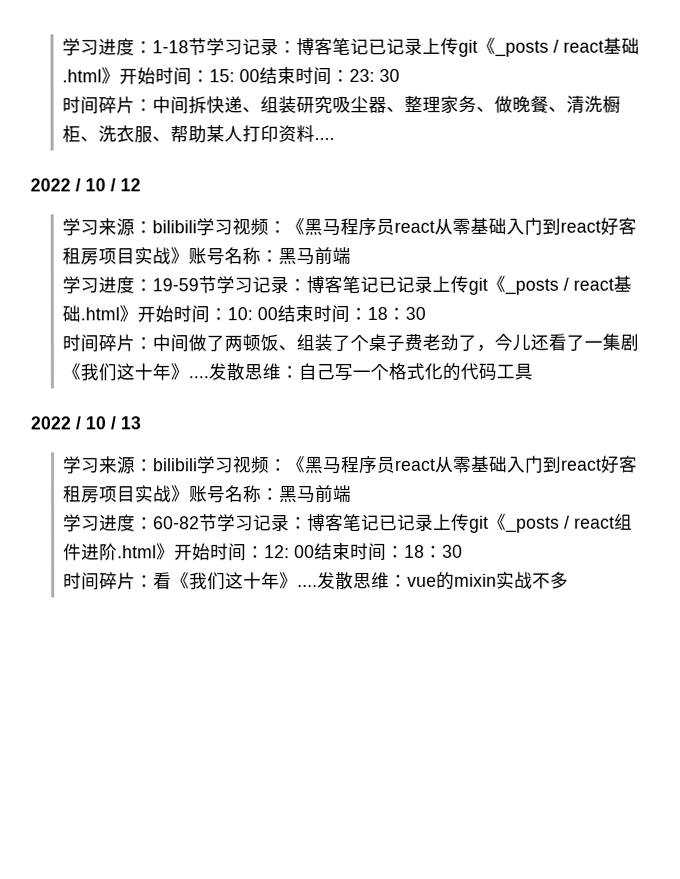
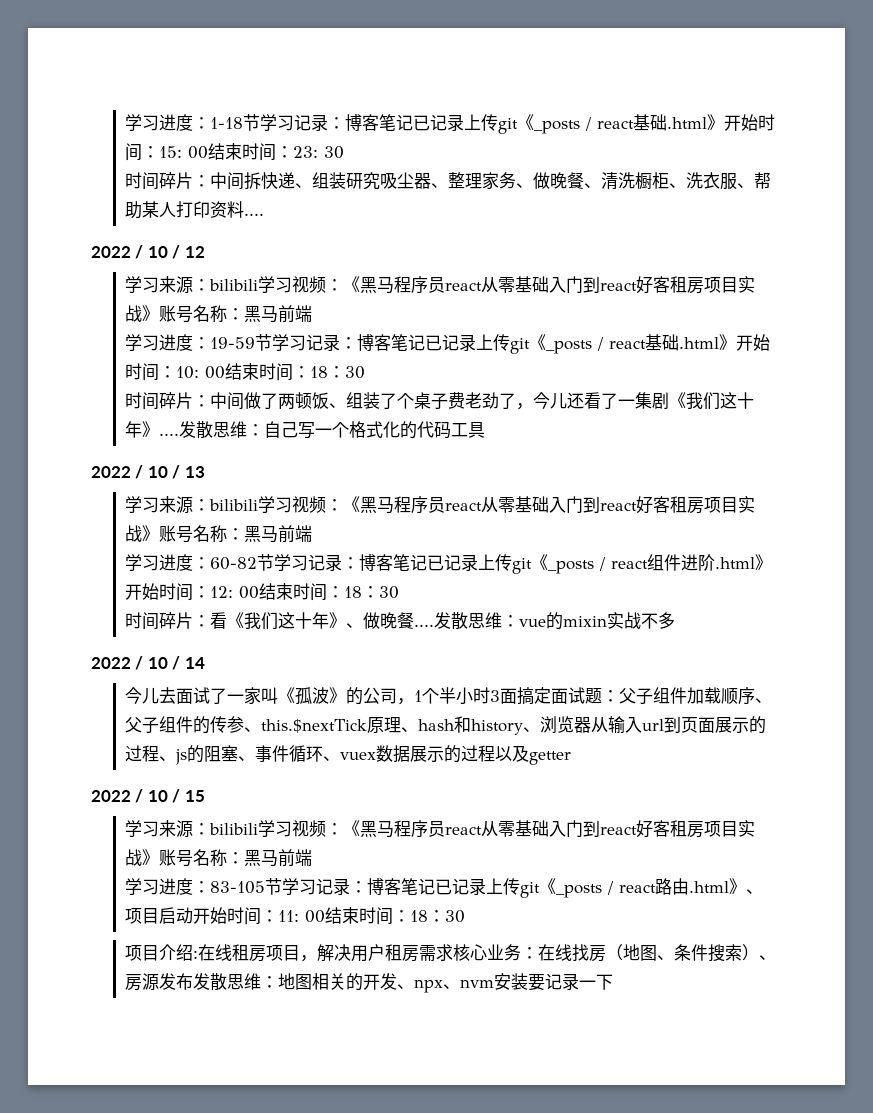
(299, 581) none -> [345,612,414,629] 、做晚餐
(570, 580) none -> [91,656,205,670] [124,687,772,705] [124,716,766,735] [124,745,571,765] [91,789,205,803] [124,820,755,838] [124,849,312,867] [124,878,763,898] [124,907,465,925] [124,944,776,962] [124,973,613,993] // 2022 / 10 / 14 // 今儿去面试了一家叫《孤波》的公司，1个半小时3面搞定面试题：父子组件加载顺序、父子组件的传参、this.$nextTick原理、hash和history、浏览器从输入url到页面展示的过程、js的阻塞、事件循环、vuex数据展示的过程以及getter // 2022 / 10 / 15 // 学习来源：bilibili学习视频：《黑马程序员react从零基础入门到react好客租房项目实战》账号名称：黑马前端 // 学习进度：83-105节学习记录：博客笔记已记录上传git《_posts / react路由.html》、项目启动开始时间：11: 00结束时间：18：30 // 项目介绍:在线租房项目，解决用户租房需求核心业务：在线找房（地图、条件搜索）、房源发布发散思维：地图相关的开发、npx、nvm安装要记录一下

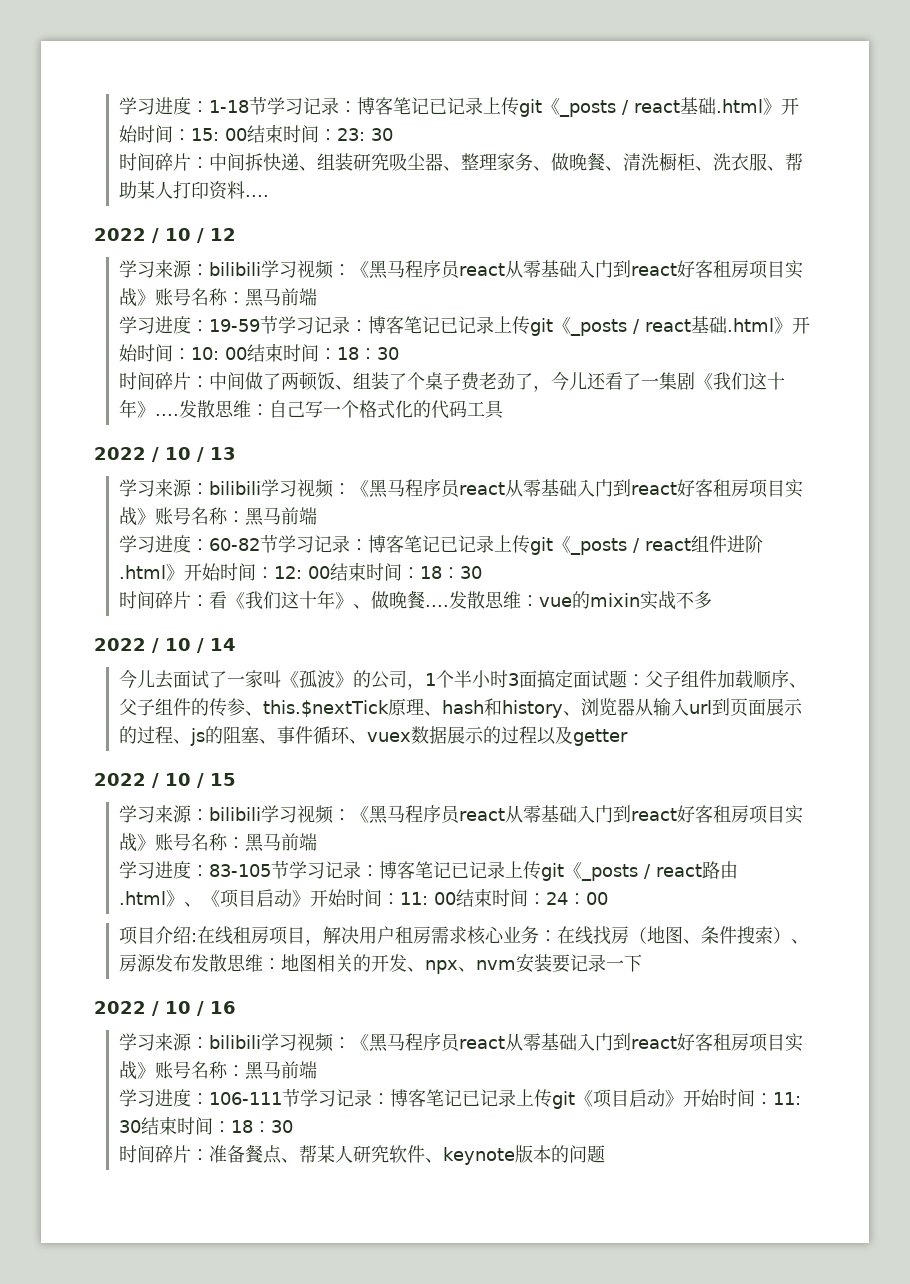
[124,907,193,924] 项目启动 -> [201,889,310,908] 《项目启动》
[409,910,465,923] 18：30 -> [545,892,608,905] 24：00
(613, 982) none -> [94,1001,236,1016] [118,1033,803,1052] [118,1061,317,1080] [118,1089,801,1109] [118,1117,293,1135] [118,1144,605,1165] // 2022 / 10 / 16 // 学习来源：bilibili学习视频：《黑马程序员react从零基础入门到react好客租房项目实战》账号名称：黑马前端 // 学习进度：106-111节学习记录：博客笔记已记录上传git《项目启动》开始时间：11: 30结束时间：18：30 // 时间碎片：准备餐点、帮某人研究软件、keynote版本的问题

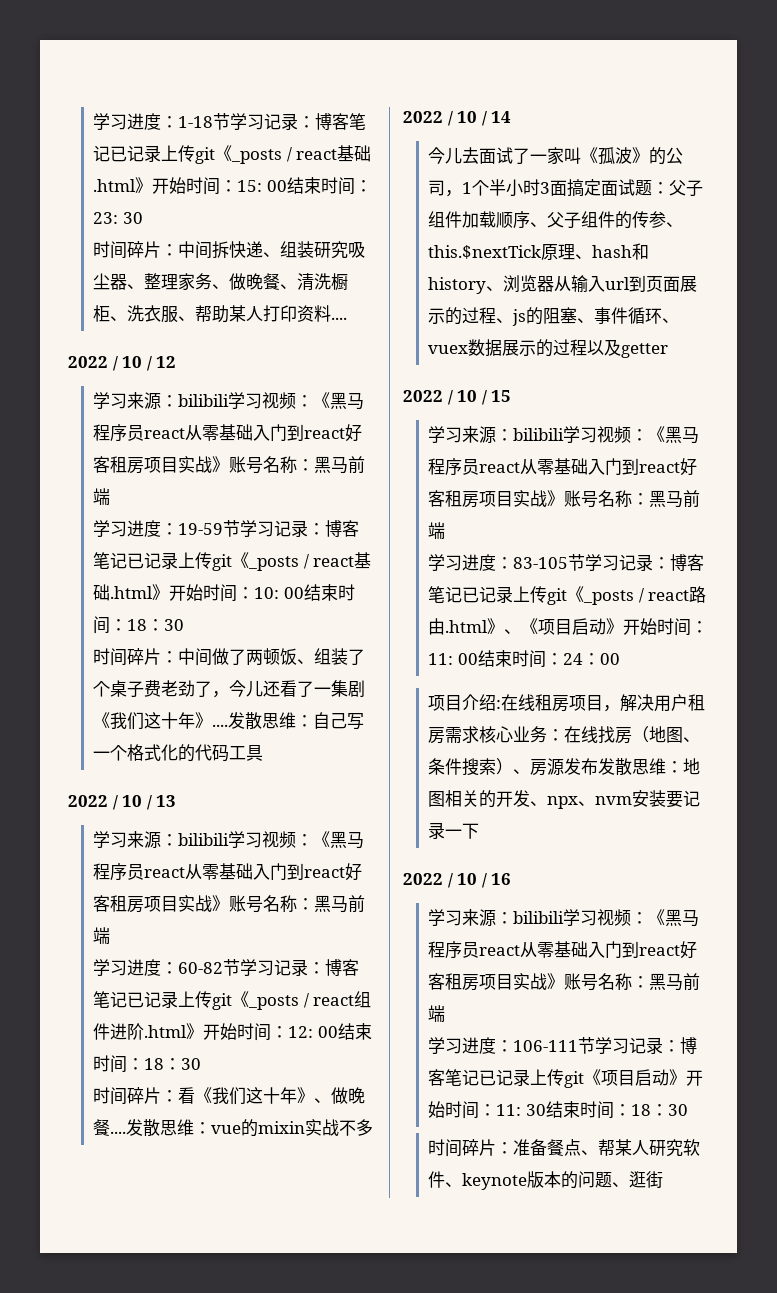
(605, 1154) none -> [612,1171,664,1188] 、逛街

